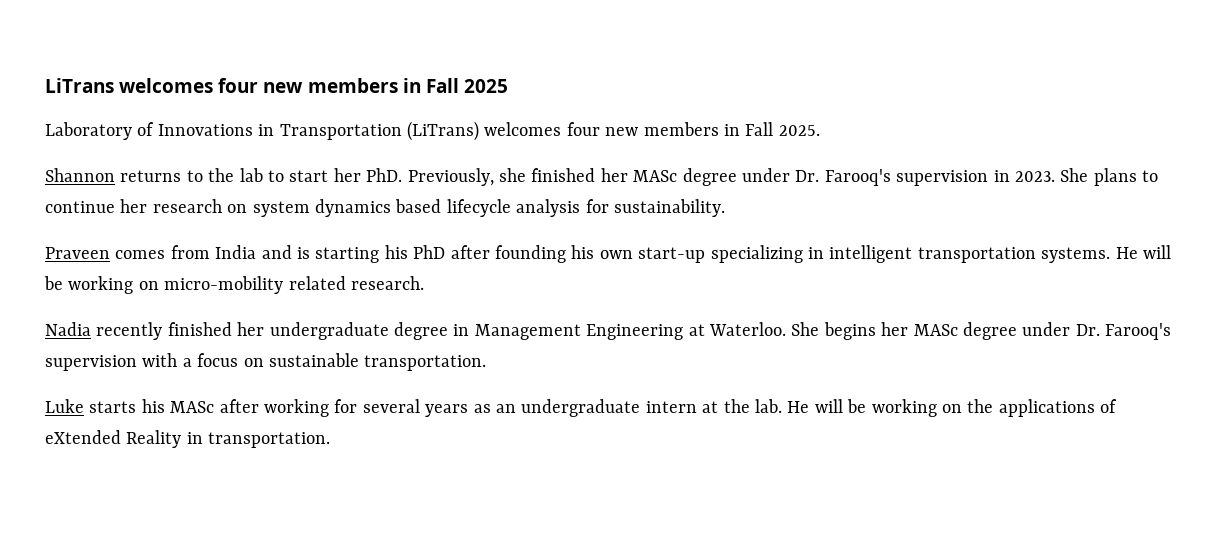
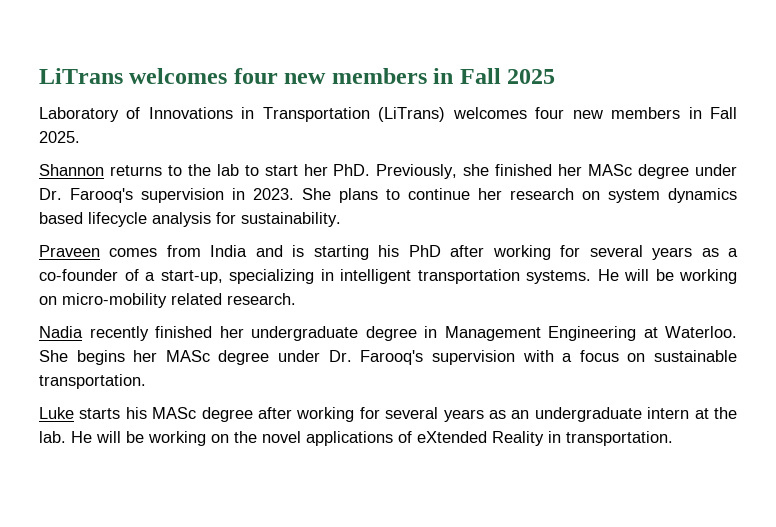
[494,245,706,263] founding his own start-up -> [492,245,738,260] [39,269,223,284] working for several years as a co-founder of a start-up,
(215, 407) none -> [201,407,253,422] degree
(994, 406) none -> [262,431,301,443] novel

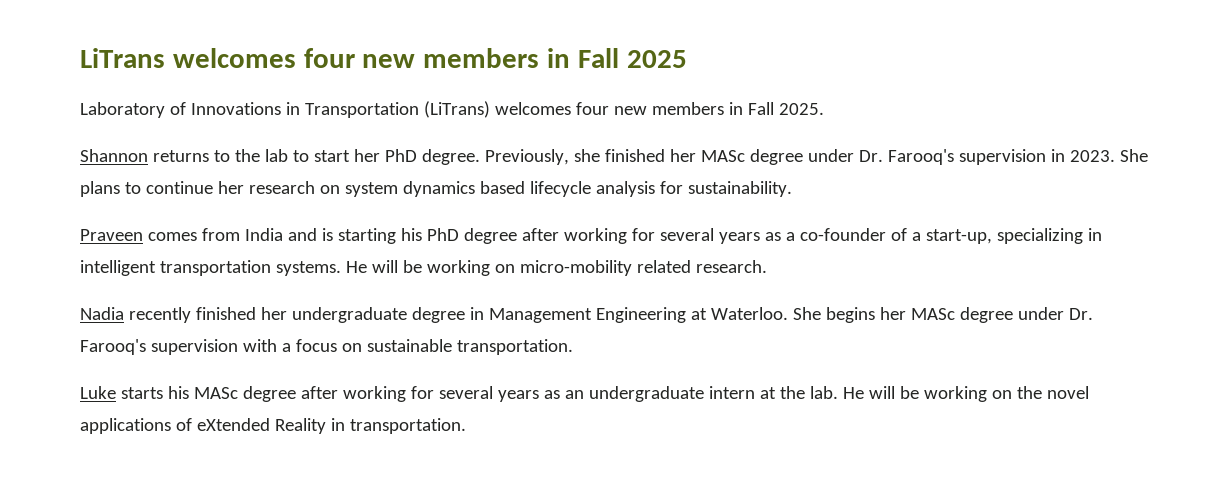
[333,164,371,176] PhD. -> [384,149,480,165] PhD degree.
(441, 251) none -> [463,228,517,244] degree

